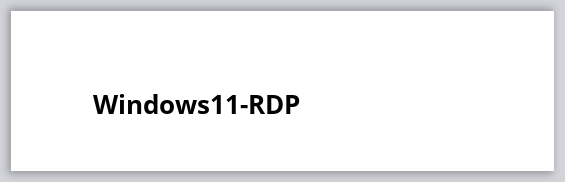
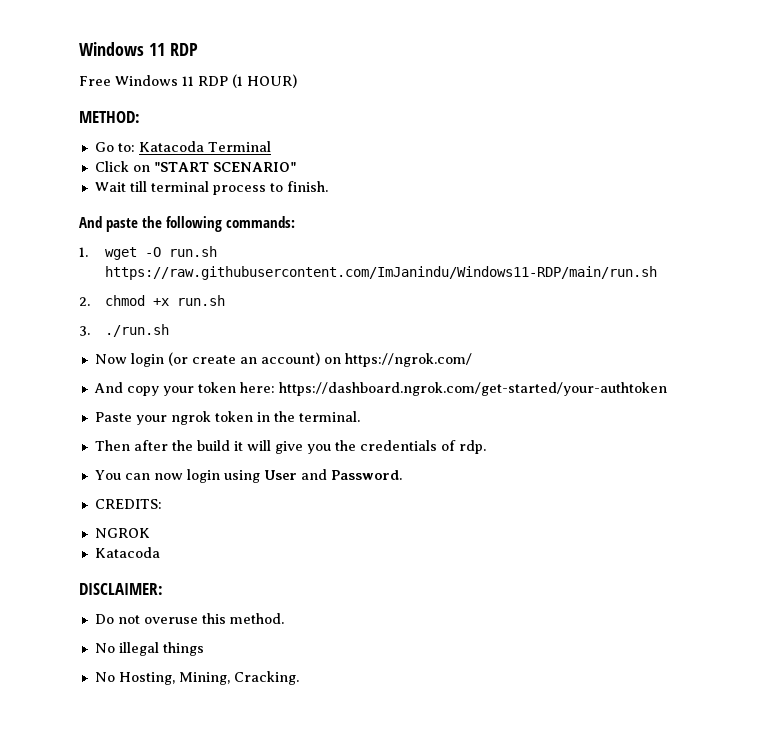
[93,94,300,114] Windows11-RDP -> [79,42,198,56] [79,74,297,88] [79,111,140,123] [94,141,271,152] [94,161,296,172] [94,181,328,195] [79,216,296,232] [79,246,217,260] [104,266,657,280] [79,295,225,306] [79,324,169,337] [94,352,472,367] [93,382,667,396] [94,411,360,425] [94,440,486,454] [94,469,402,483] [94,499,162,509] [94,528,150,538] [94,547,160,558] [79,583,163,595] [94,613,284,624] [94,642,204,656] [94,671,299,685] Windows 11 RDP // Free Windows 11 RDP (1 HOUR) // METHOD: // Go to: Katacoda Terminal // Click on "START SCENARIO" // Wait till terminal process to finish. // And paste the following commands: // 1. wget -O run.sh https://raw.githubusercontent.com/ImJanindu/Windows11-RDP/main/run.sh // 2. chmod +x run.sh // 3. ./run.sh // Now login (or create an account) on https://ngrok.com/ // And copy your token here: https://dashboard.ngrok.com/get-started/your-authtoken // Paste your ngrok token in the terminal. // Then after the build it will give you the credentials of rdp. // You can now login using User and Password. // CREDITS: // NGROK // Katacoda // DISCLAIMER: // Do not overuse this method. // No illegal things // No Hosting, Mining, Cracking.

